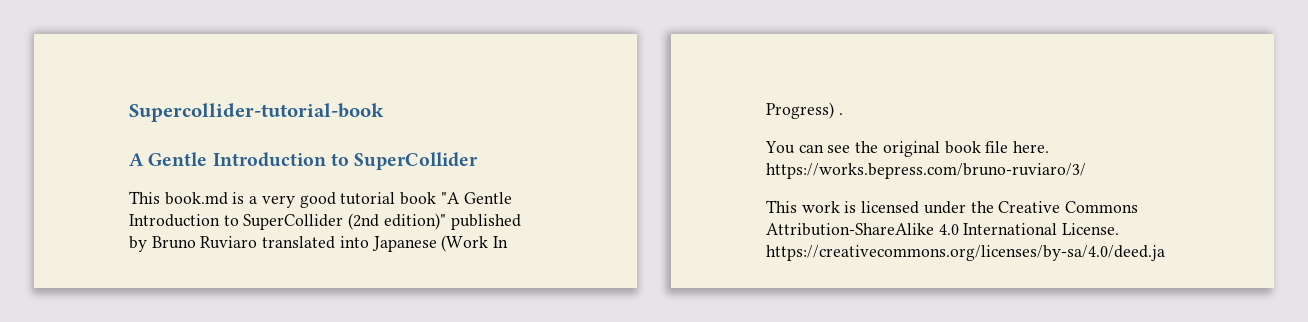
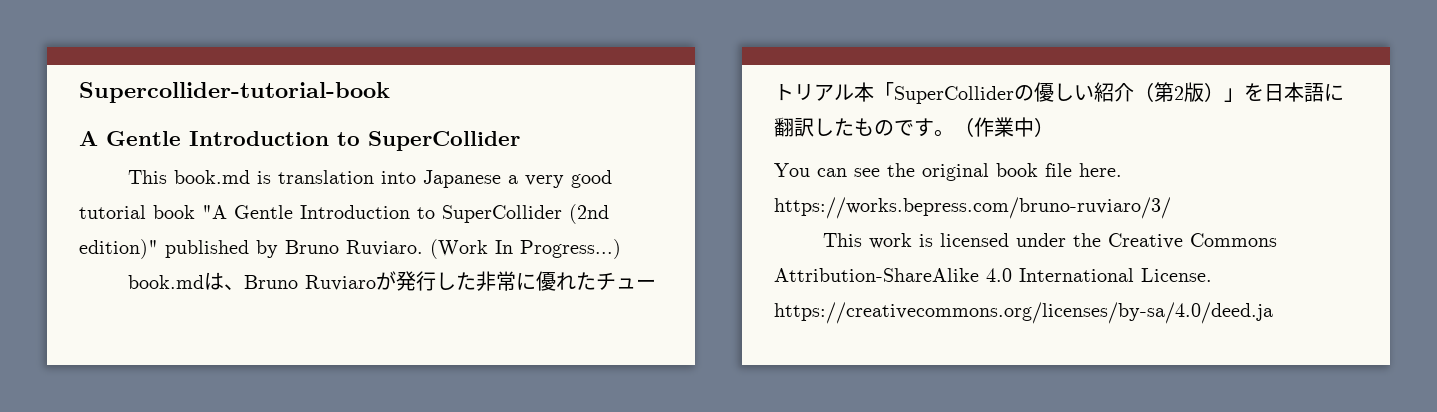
(245, 198) none -> [277,170,501,188] translation into Japanese
[200,235,509,252] [766,102,843,119] Ruviaro translated into Japanese (Work In Progress) . -> [346,239,621,259] [127,271,656,291] [774,82,1344,104] [774,117,1054,137] Ruviaro. (Work In Progress...) // book.mdは、Bruno Ruviaroが発行した非常に優れたチュートリアル本「SuperColliderの優しい紹介（第2版）」を日本語に翻訳したものです。（作業中）

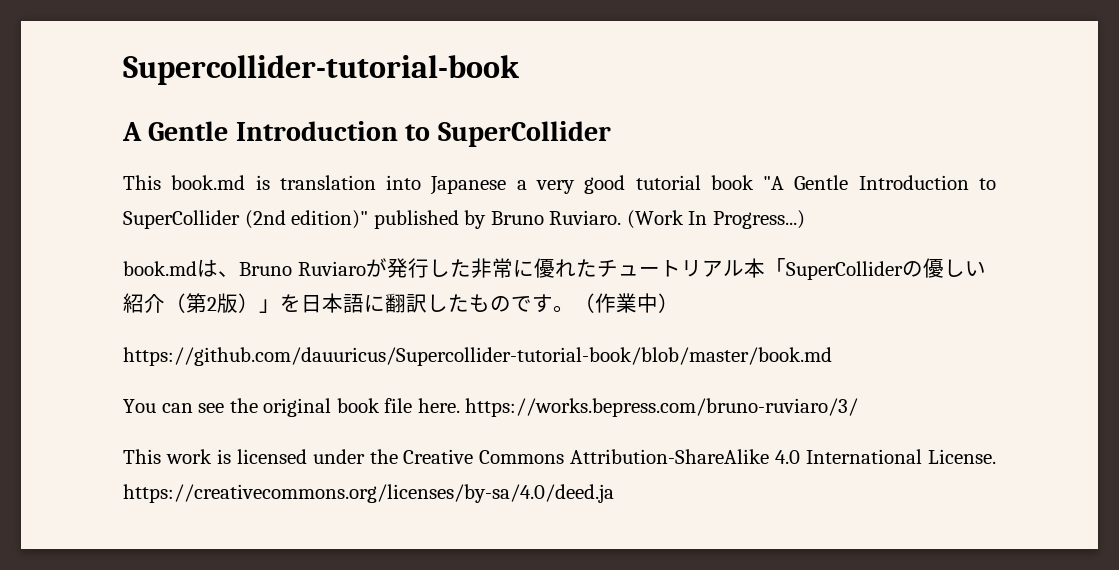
(1054, 127) none -> [123,347,832,366] // https://github.com/dauuricus/Supercollider-tutorial-book/blob/master/book.md

